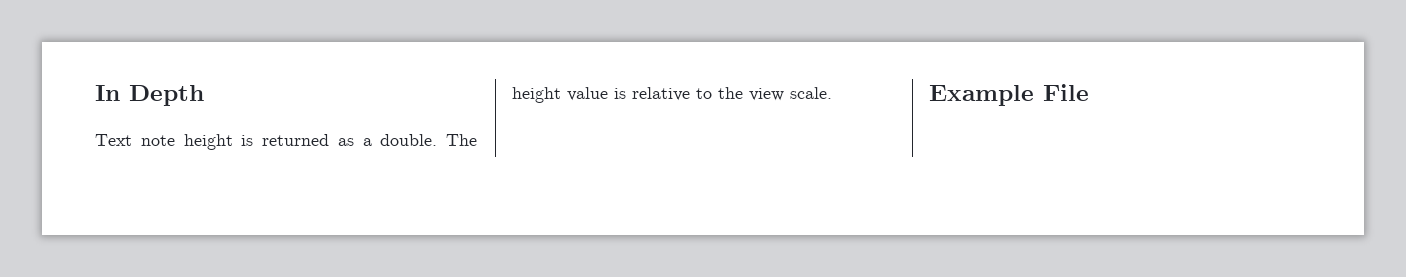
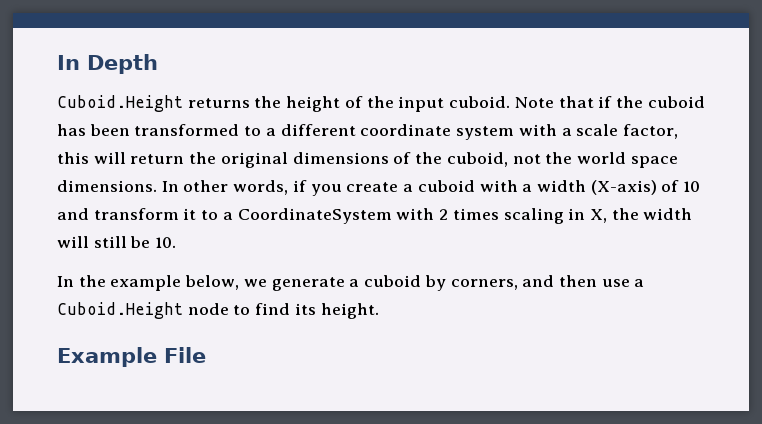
[95,134,477,150] [512,87,832,103] Text note height is returned as a double. The height value is relative to the view scale. -> [57,95,705,112] [57,124,678,140] [57,152,678,168] [57,180,701,196] [57,208,693,224] [57,236,177,248] [57,275,645,291] [57,302,379,319] Cuboid.Height returns the height of the input cuboid. Note that if the cuboid has been transformed to a different coordinate system with a scale factor, this will return the original dimensions of the cuboid, not the world space dimensions. In other words, if you create a cuboid with a width (X-axis) of 10 and transform it to a CoordinateSystem with 2 times scaling in X, the width will still be 10. // In the example below, we generate a cuboid by corners, and then use a Cuboid.Height node to find its height.

